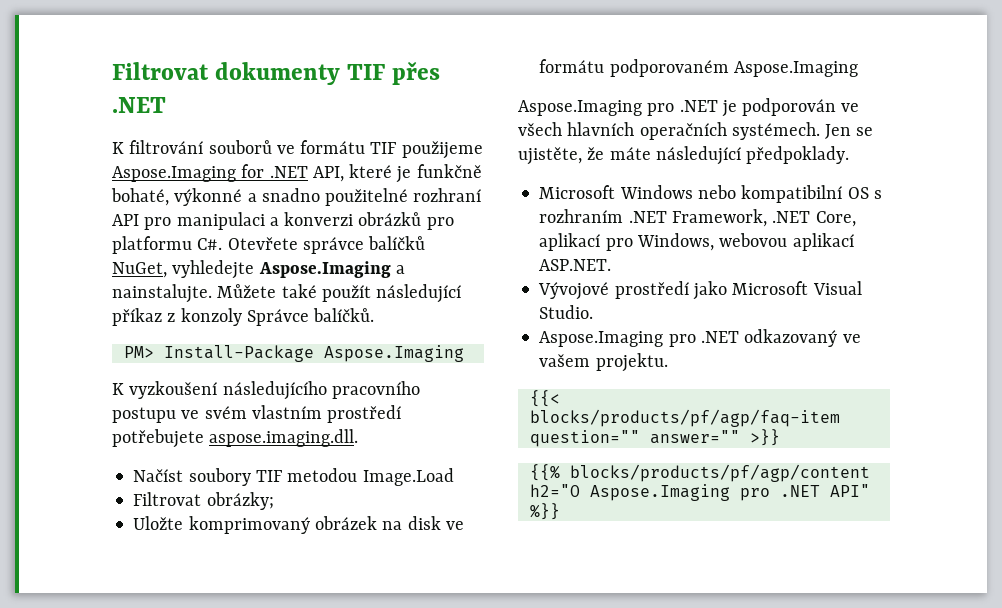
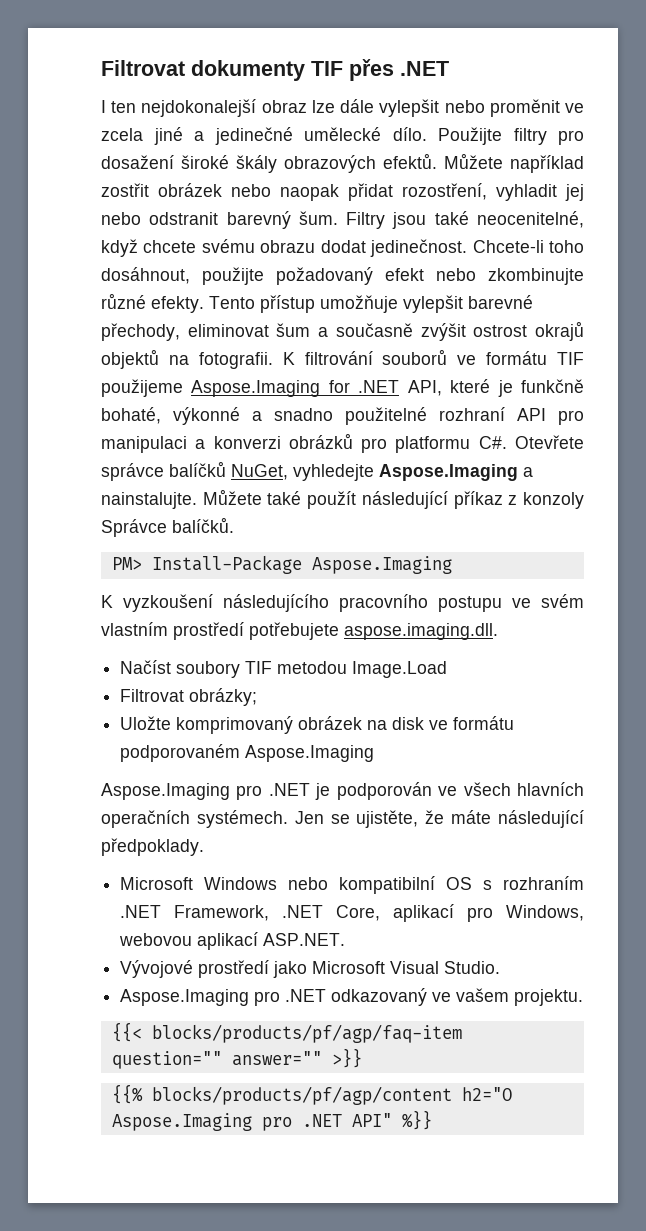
(166, 105) none -> [101,99,584,117] [101,127,584,145] [101,153,584,173] [101,183,584,201] [101,211,584,229] [101,239,584,257] [101,267,584,285] [101,293,533,313] [101,321,584,341] [101,349,273,369] I ten nejdokonalejší obraz lze dále vylepšit nebo proměnit ve zcela jiné a jedinečné umělecké dílo. Použijte filtry pro dosažení široké škály obrazových efektů. Můžete například zostřit obrázek nebo naopak přidat rozostření, vyhladit jej nebo odstranit barevný šum. Filtry jsou také neocenitelné, když chcete svému obrazu dodat jedinečnost. Chcete-li toho dosáhnout, použijte požadovaný efekt nebo zkombinujte různé efekty. Tento přístup umožňuje vylepšit barevné přechody, eliminovat šum a současně zvýšit ostrost okrajů objektů na fotografii.

